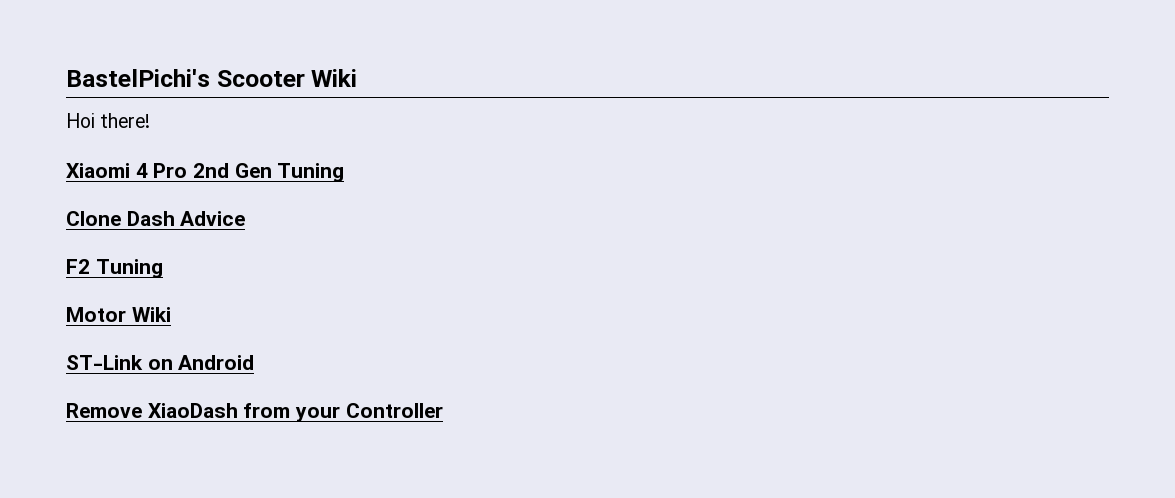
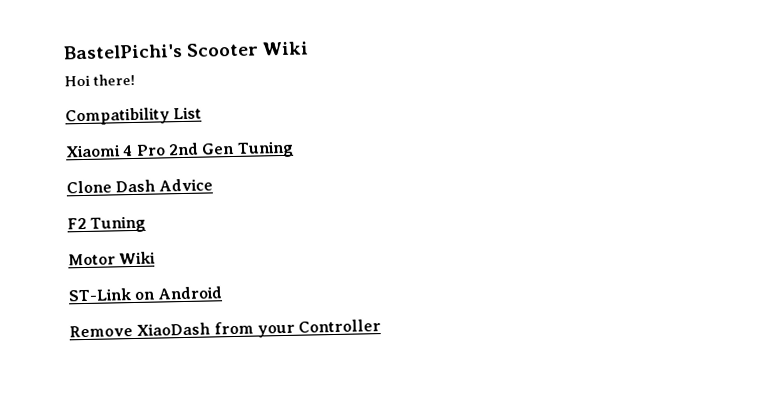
(151, 120) none -> [65,106,203,126] // Compatibility List

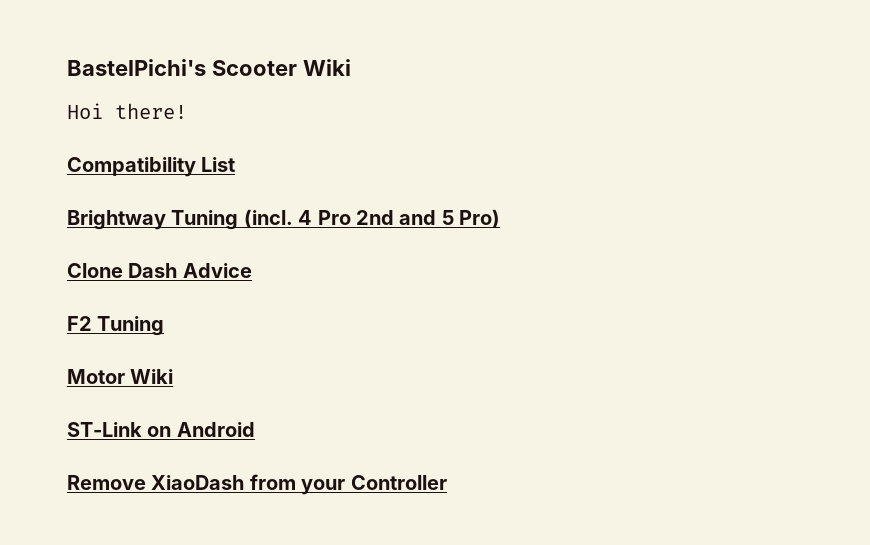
[65,140,294,158] Xiaomi 4 Pro 2nd Gen Tuning -> [67,209,501,230] Brightway Tuning (incl. 4 Pro 2nd and 5 Pro)

